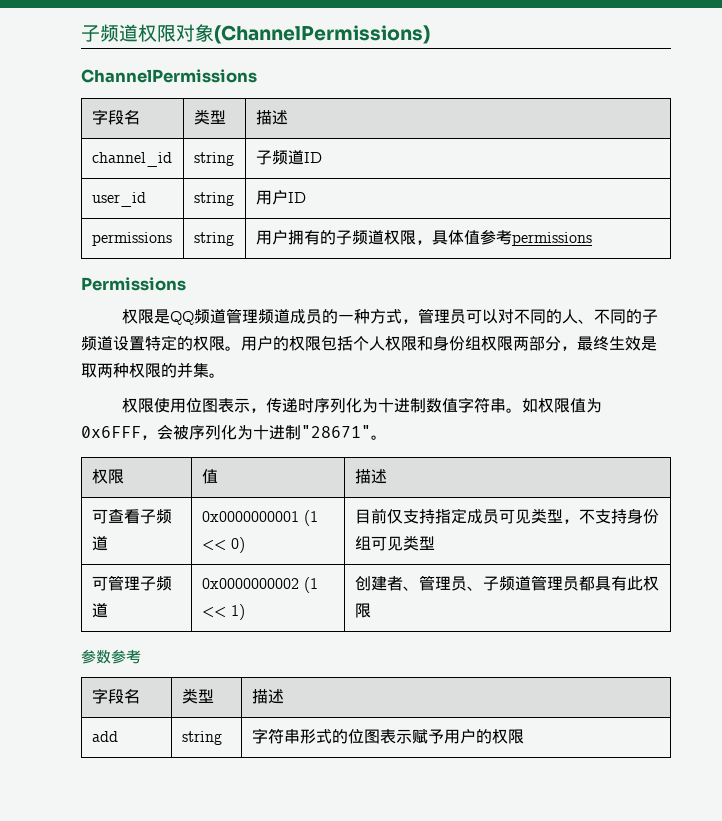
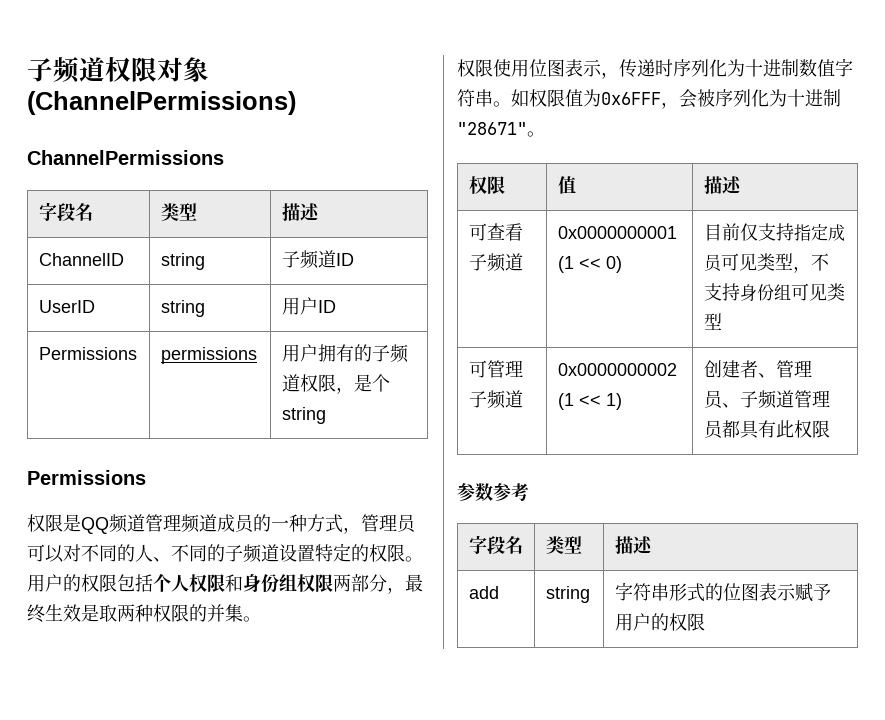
[91,152,172,167] channel_id -> [38,253,124,266] ChannelID
[91,192,146,207] user_id -> [38,300,95,313] UserID
[91,232,172,246] [193,232,234,246] permissions | string -> [38,347,137,360] [160,347,257,364] Permissions | permissions
[431,230,592,246] 具体值参考permissions -> [353,374,390,392] [281,407,326,424] 是个string

